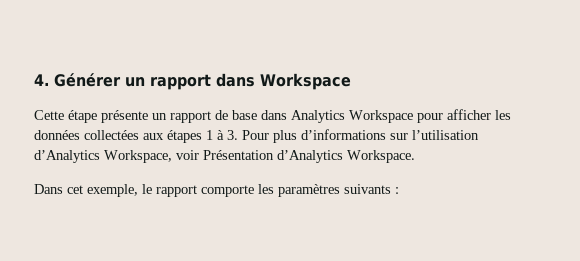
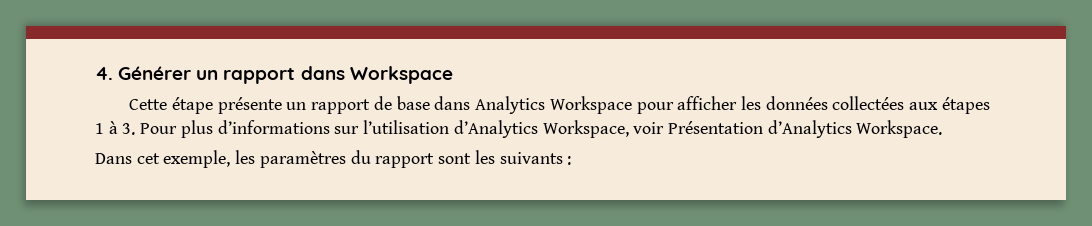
[142,184,340,197] le rapport comporte les paramètres -> [235,150,495,168] les paramètres du rapport sont les

